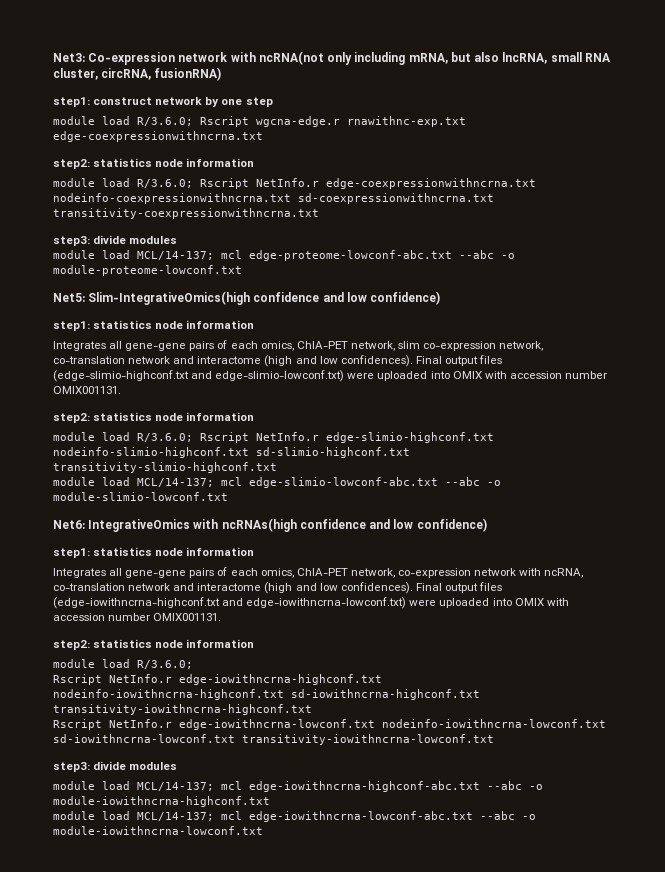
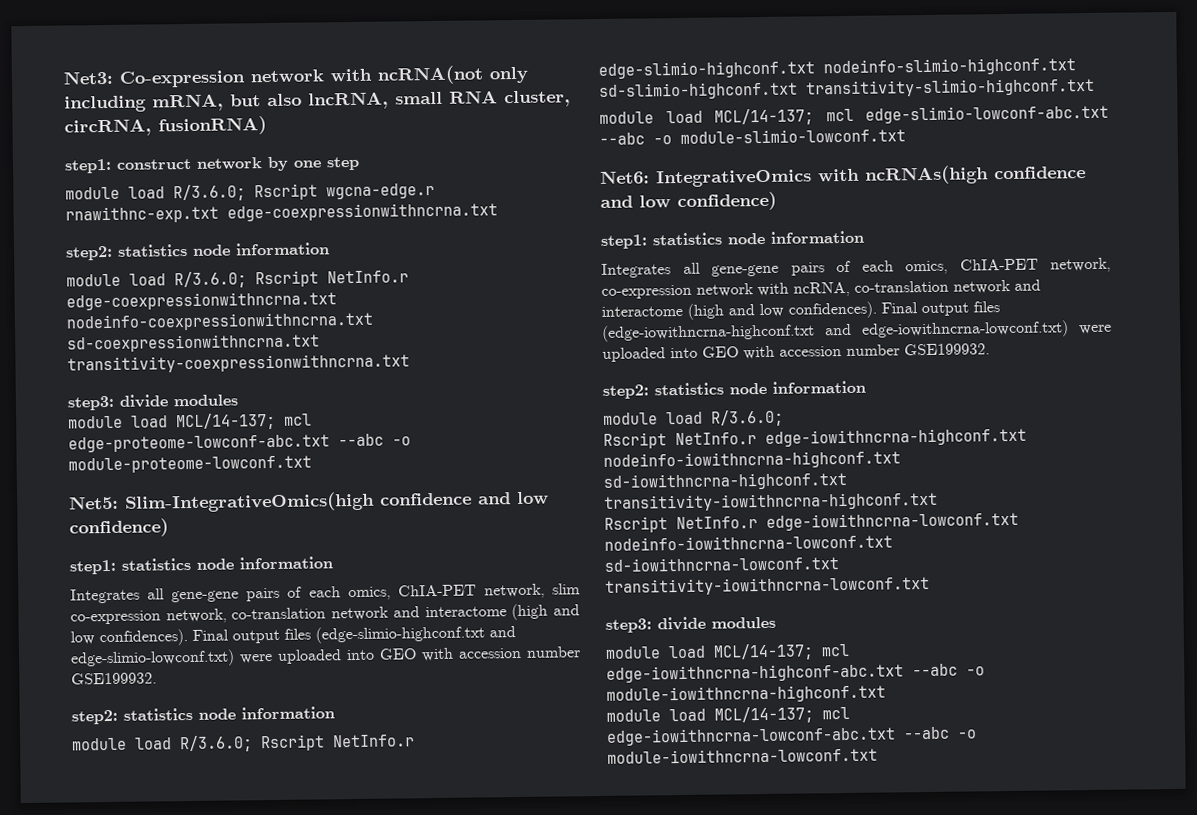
[452,371,607,379] [53,386,121,394] OMIX with accession number OMIX001131. -> [379,646,581,662] [71,672,157,685] GEO with accession number GSE199932.
[514,598,569,606] [53,613,222,621] OMIX with accession number OMIX001131. -> [702,343,990,360] GEO with accession number GSE199932.

